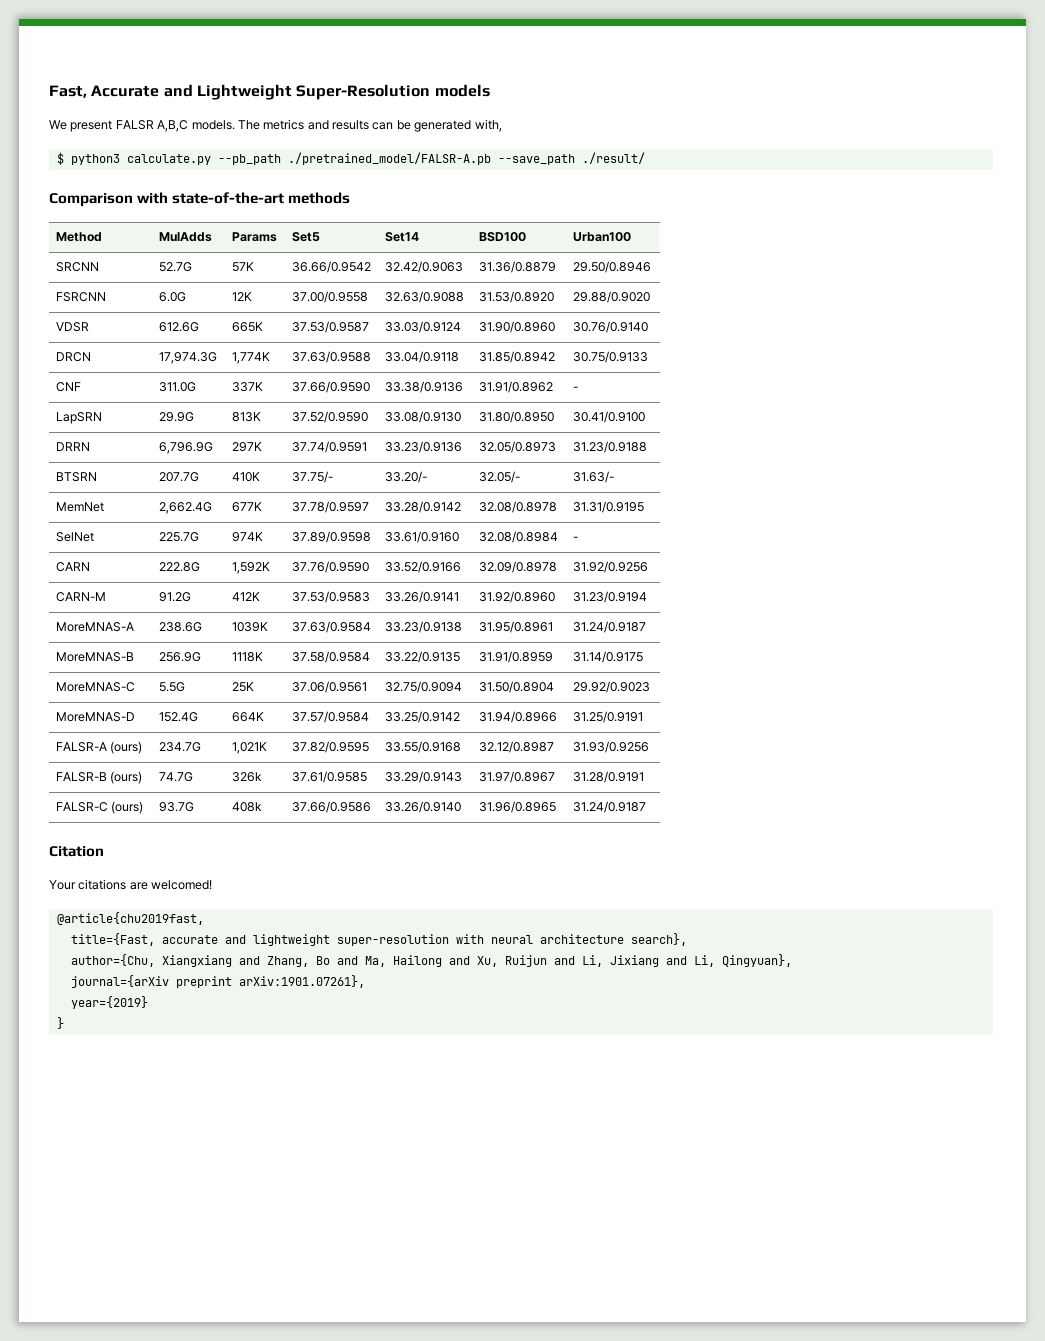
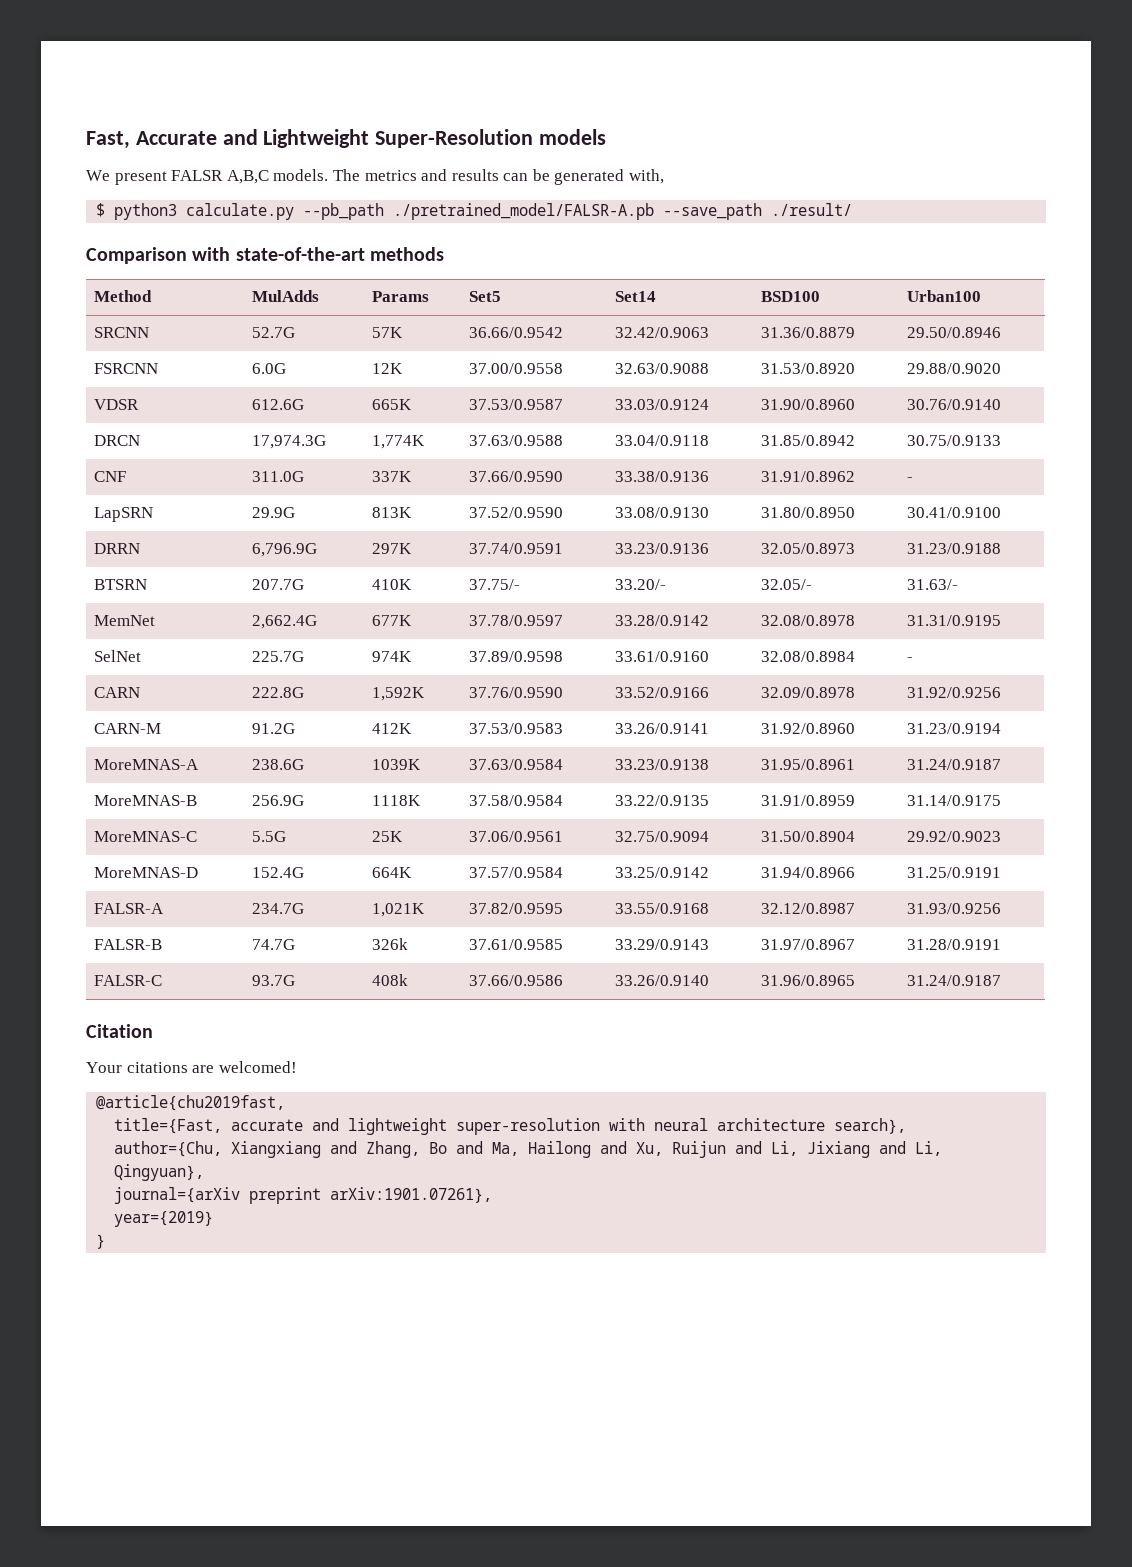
[110,741,143,754] (ours) -> (165, 908) none
[110,771,143,784] (ours) -> (163, 944) none
[111,801,144,814] (ours) -> (163, 980) none

